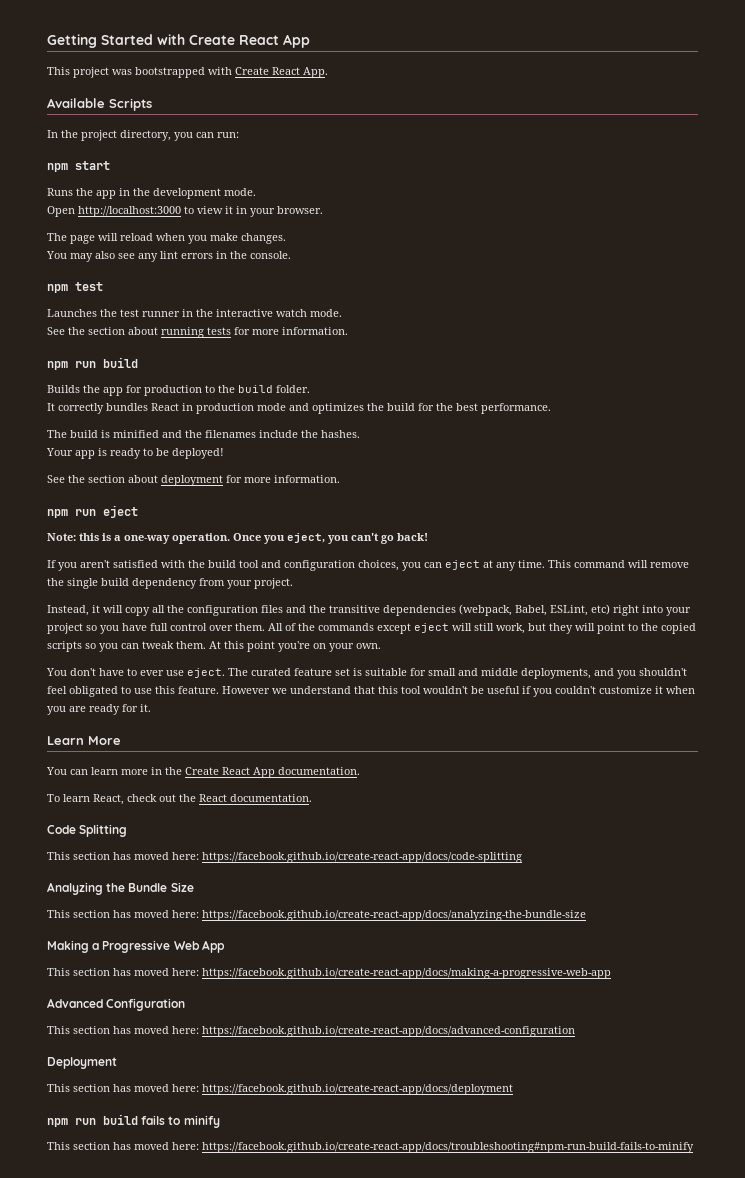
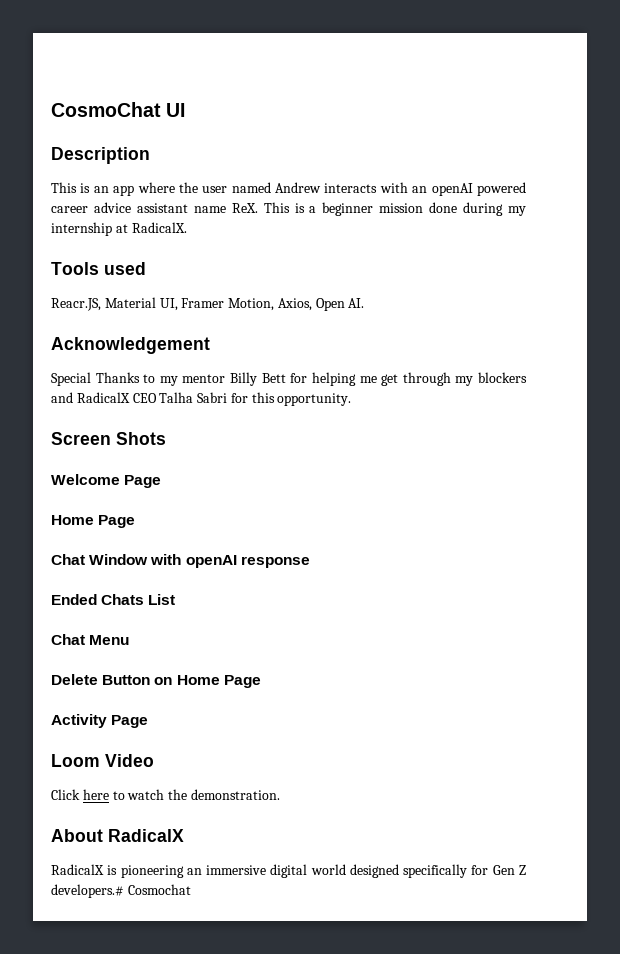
[47,34,310,48] [47,67,328,78] [47,98,152,111] [47,130,239,141] [47,161,110,172] [47,188,256,199] [47,206,323,217] [47,233,286,244] [46,251,291,262] [47,282,103,293] [47,309,342,317] [47,327,348,338] [47,357,138,370] [47,385,310,396] [47,403,551,414] [47,430,360,438] [46,448,224,459] [47,475,340,486] [47,505,138,518] [47,533,428,544] [47,560,689,571] [47,578,293,589] [47,604,691,616] [47,623,696,634] [47,641,381,652] [46,668,687,679] [47,686,695,697] [47,704,151,715] [47,736,121,745] [46,767,360,778] [47,794,312,805] [47,824,128,837] [47,852,522,863] [47,882,194,895] [47,910,586,921] [47,940,225,953] [47,968,611,979] [47,998,186,1011] [47,1026,575,1037] [47,1057,117,1069] [47,1084,513,1095] [47,1114,220,1128] [47,1142,694,1153] Getting Started with Create React App // This project was bootstrapped with Create React App. // Available Scripts // In the project directory, you can run: // npm start // Runs the app in the development mode. // Open http://localhost:3000 to view it in your browser. // The page will reload when you make changes. // You may also see any lint errors in the console. // npm test // Launches the test runner in the interactive watch mode. // See the section about running tests for more information. // npm run build // Builds the app for production to the build folder. // It correctly bundles React in production mode and optimizes the build for the best performance. // The build is minified and the filenames include the hashes. // Your app is ready to be deployed! // See the section about deployment for more information. // npm run eject // Note: this is a one-way operation. Once you eject, you can't go back! // If you aren't satisfied with the build tool and configuration choices, you can eject at any time. This command will remove the single build dependency from your project. // Instead, it will copy all the configuration files and the transitive dependencies (webpack, Babel, ESLint, etc) right into your project so you have full control over them. All of the commands except eject will still work, but they will point to the copied scripts so you can tweak them. At this point you're on your own. // You don't have to ever use eject. The curated feature set is suitable for small and middle deployments, and you shouldn't feel obligated to use this feature. However we understand that this tool wouldn't be useful if you couldn't customize it when you are ready for it. // Learn More // You can learn more in the Create React App documentation. // To learn React, check out the React documentation. // Code Splitting // This section has moved here: https://facebook.github.io/create-react-app/docs/code-splitting // Analyzing the Bundle Size // This section has moved here: https://facebook.github.io/create-react-app/docs/analyzing-the-bundle-size // Making a Progressive Web App // This section has moved here: https://facebook.github.io/create-react-app/docs/making-a-progressive-web-app // Advanced Configuration // This section has moved here: https://facebook.github.io/create-react-app/docs/advanced-configuration // Deployment // This section has moved here: https://facebook.github.io/create-react-app/docs/deployment // npm run build fails to minify // This section has moved here: https://facebook.github.io/create-react-app/docs/troubleshooting#npm-run-build-fails-to-minify -> [51,102,186,117] [51,147,150,164] [51,182,526,196] [51,202,526,216] [51,222,187,236] [51,262,146,275] [51,297,365,311] [51,337,210,354] [51,372,528,386] [51,392,352,406] [51,432,166,445] [51,474,162,488] [51,515,136,528] [51,554,310,568] [51,594,176,605] [51,634,130,645] [51,674,261,688] [51,714,149,728] [51,754,154,767] [51,789,280,800] [51,829,184,842] [51,864,526,878] [51,884,191,898] CosmoChat UI // Description // This is an app where the user named Andrew interacts with an openAI powered career advice assistant name ReX. This is a beginner mission done during my internship at RadicalX. // Tools used // Reacr.JS, Material UI, Framer Motion, Axios, Open AI. // Acknowledgement // Special Thanks to my mentor Billy Bett for helping me get through my blockers and RadicalX CEO Talha Sabri for this opportunity. // Screen Shots // Welcome Page // Home Page // Chat Window with openAI response // Ended Chats List // Chat Menu // Delete Button on Home Page // Activity Page // Loom Video // Click here to watch the demonstration. // About RadicalX // RadicalX is pioneering an immersive digital world designed specifically for Gen Z developers.# Cosmochat

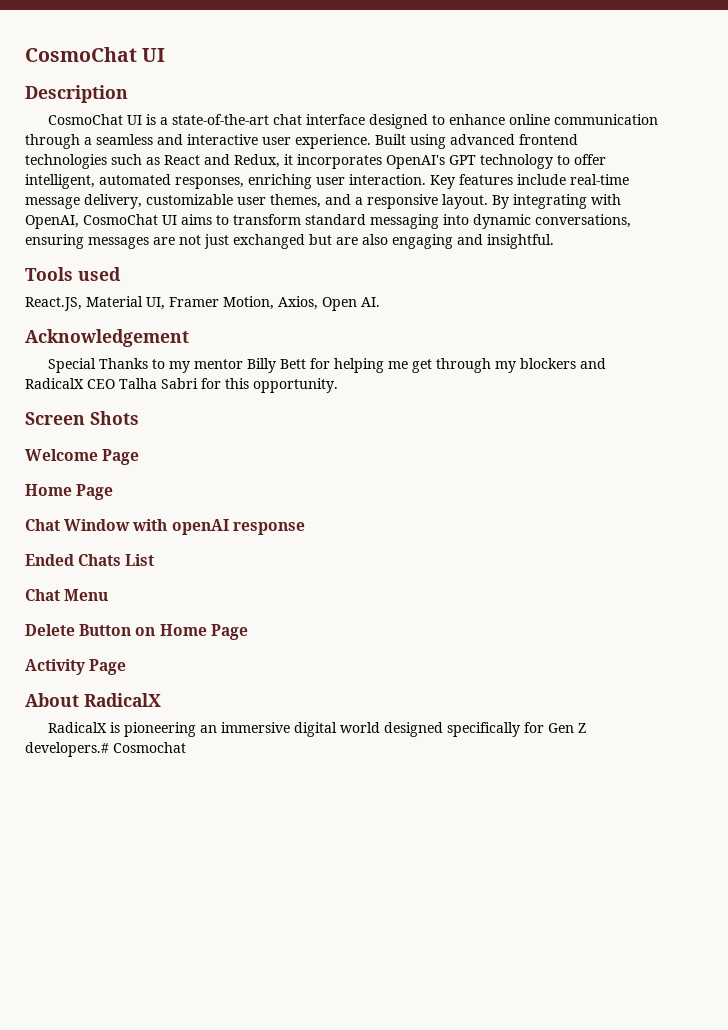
[51,182,526,196] [51,202,526,216] [51,222,187,236] This is an app where the user named Andrew interacts with an openAI powered career advice assistant name ReX. This is a beginner mission done during my internship at RadicalX. -> [48,114,659,129] [25,134,578,149] [25,154,606,169] [25,174,629,189] [25,194,621,209] [25,214,631,229] [25,234,554,249] CosmoChat UI is a state-of-the-art chat interface designed to enhance online communication through a seamless and interactive user experience. Built using advanced frontend technologies such as React and Redux, it incorporates OpenAI's GPT technology to offer intelligent, automated responses, enriching user interaction. Key features include real-time message delivery, customizable user themes, and a responsive layout. By integrating with OpenAI, CosmoChat UI aims to transform standard messaging into dynamic conversations, ensuring messages are not just exchanged but are also engaging and insightful.
[51,298,101,311] Reacr.JS, -> [25,297,82,311] React.JS,
[51,754,154,767] [51,789,280,800] // Loom Video // Click here to watch the demonstration. -> (127, 667) none

